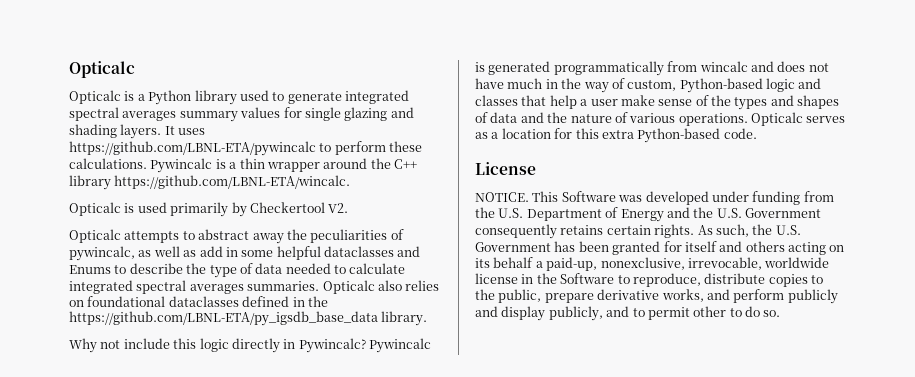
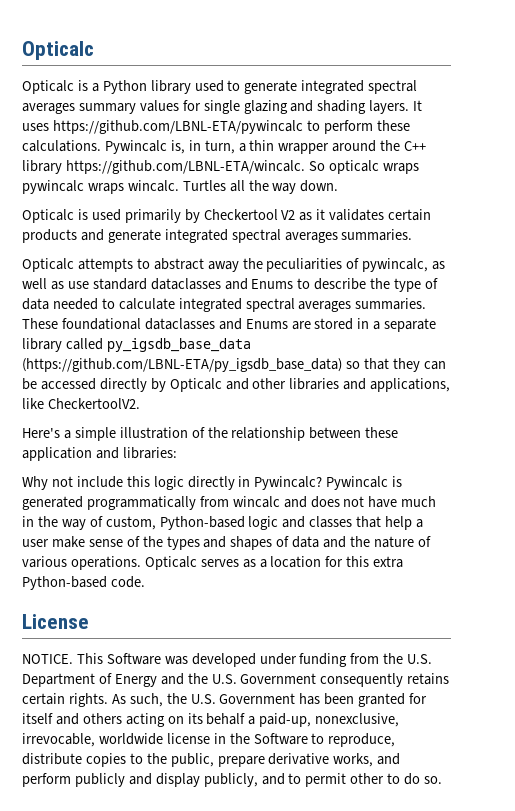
[215,159,226,169] is -> [170,140,235,154] is, in turn,
(351, 182) none -> [308,160,419,174] [22,180,339,194] So opticalc wraps pywincalc wraps wincalc. Turtles all the way down.
[328,203,349,213] V2. -> [281,209,432,221] [22,229,413,243] V2 as it validates certain products and generate integrated spectral averages summaries.
[199,246,321,260] add in some helpful -> [67,278,147,290] use standard
[322,280,440,294] [69,296,328,307] [69,311,428,326] Opticalc also relies on foundational dataclasses defined in the https://github.com/LBNL-ETA/py_igsdb_base_data library. -> [22,318,437,332] [22,338,251,352] [22,358,446,372] [22,378,451,392] [22,398,140,409] [22,427,399,441] [22,447,177,461] These foundational dataclasses and Enums are stored in a separate library called py_igsdb_base_data (https://github.com/LBNL-ETA/py_igsdb_base_data) so that they can be accessed directly by Opticalc and other libraries and applications, like CheckertoolV2. // Here's a simple illustration of the relationship between these application and libraries:

